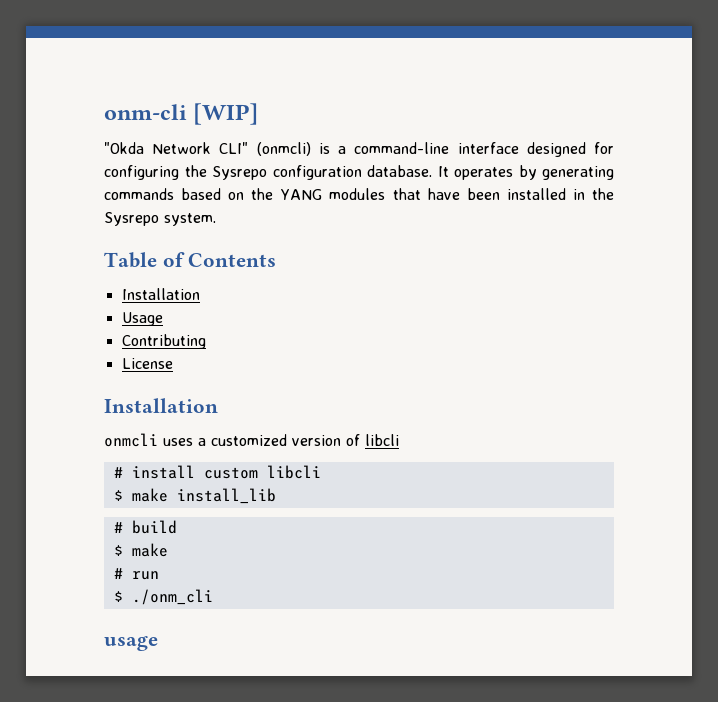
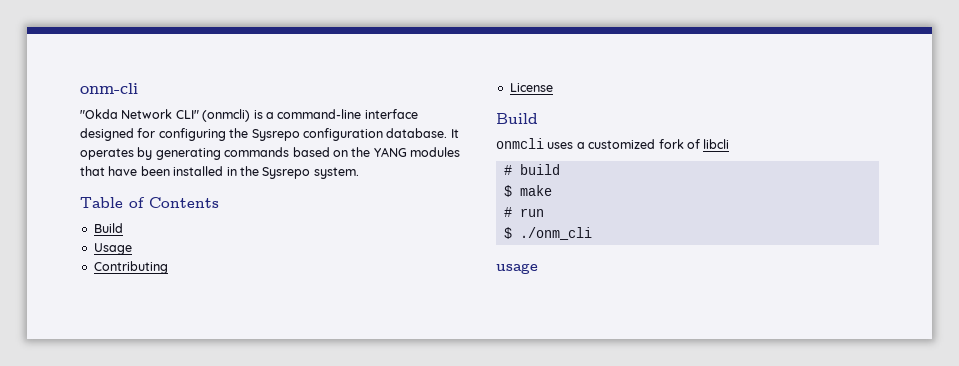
[193,103,259,125] [WIP] -> (138, 88) none
[121,288,200,300] Installation -> [93,223,123,233] Build
[104,398,218,413] Installation -> [496,113,538,124] Build
[292,435,341,446] version -> [658,139,684,149] fork
[113,465,321,479] [113,488,276,504] // # install custom libcli // $ make install_lib -> (730, 144) none

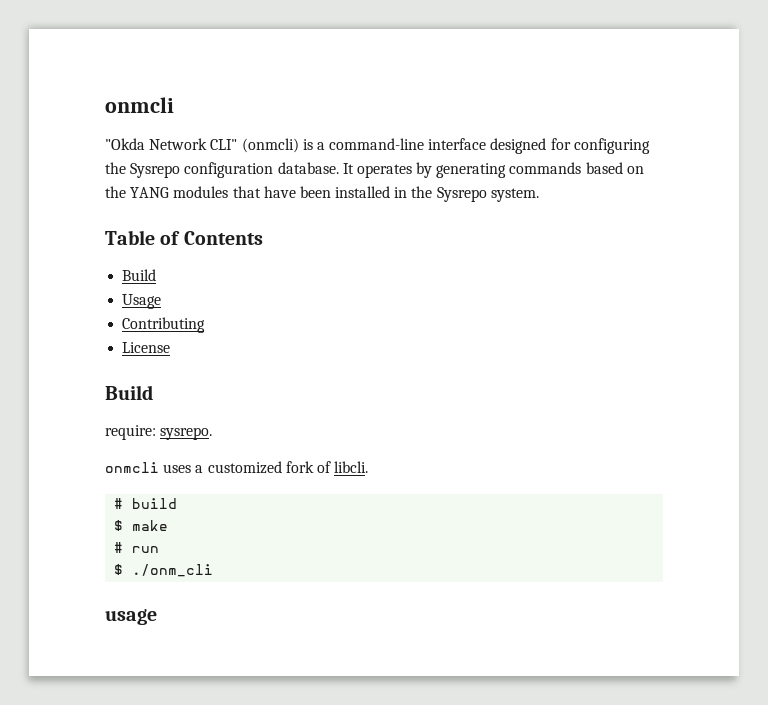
[80,83,138,94] onm-cli -> [105,97,174,113] onmcli
(538, 118) none -> [105,425,213,440] // require: sysrepo.
[703,139,730,149] libcli -> [334,461,369,473] libcli.

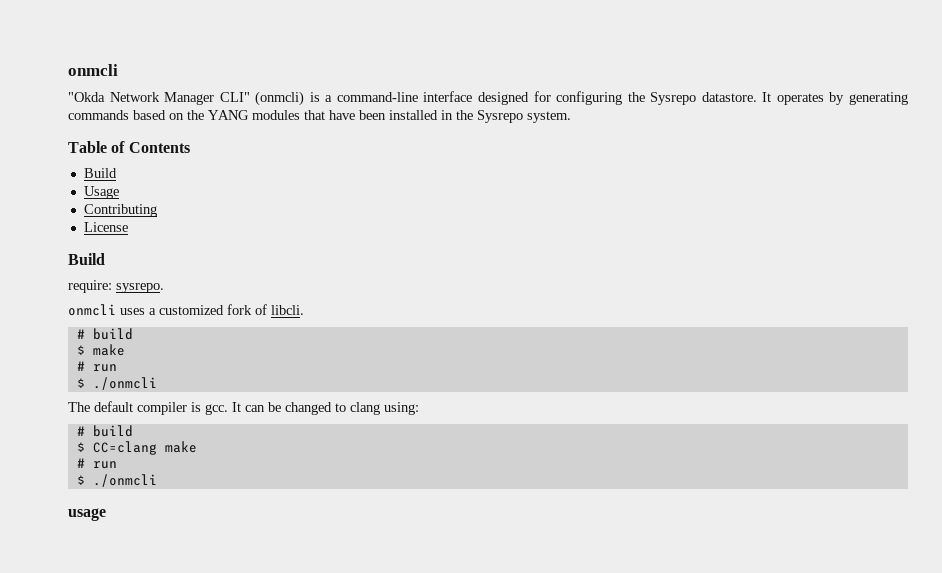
(208, 144) none -> [164,92,215,105] Manager
[184,162,339,178] configuration database. -> [701,92,757,102] datastore.
[132,564,214,577] ./onm_cli -> [92,377,157,390] [68,401,419,415] [76,425,133,437] [76,441,197,455] [76,458,117,469] [76,474,157,487] ./onmcli // The default compiler is gcc. It can be changed to clang using: // # build // $ CC=clang make // # run // $ ./onmcli

